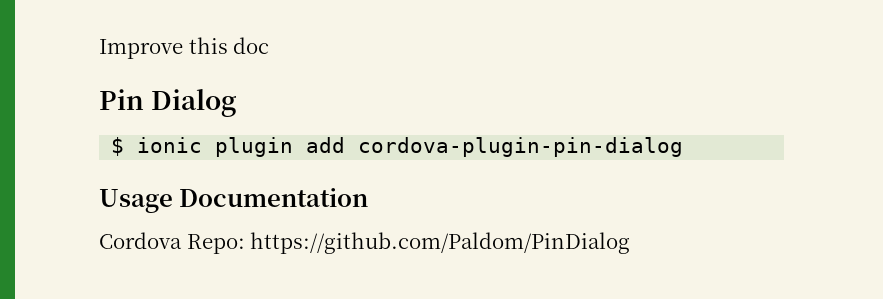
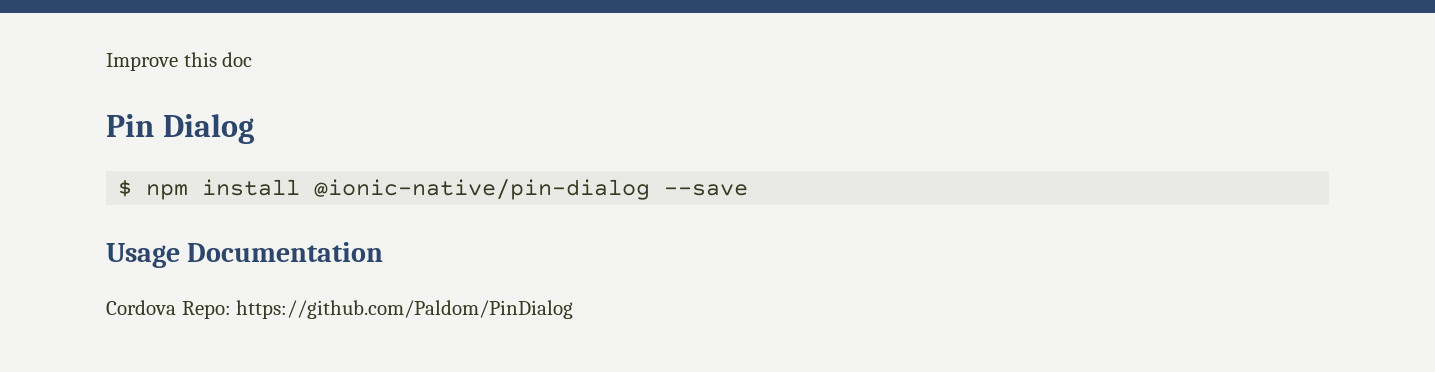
[137,137,684,157] ionic plugin add cordova-plugin-pin-dialog -> [146,179,749,200] npm install @ionic-native/pin-dialog --save

